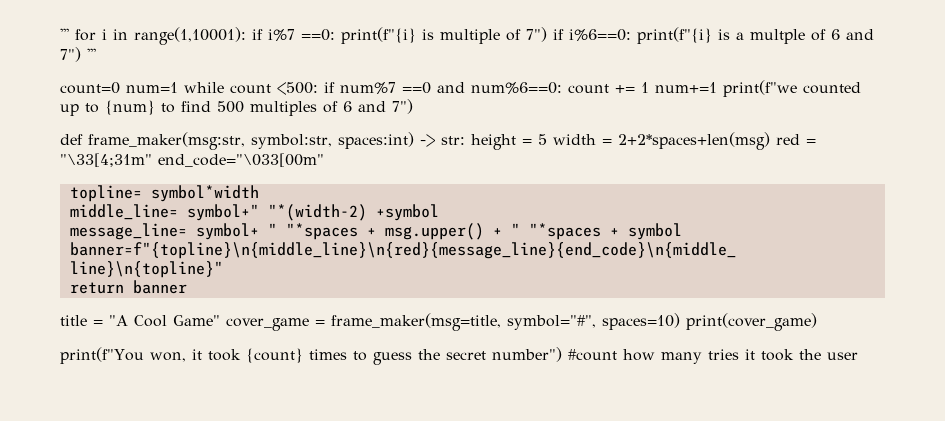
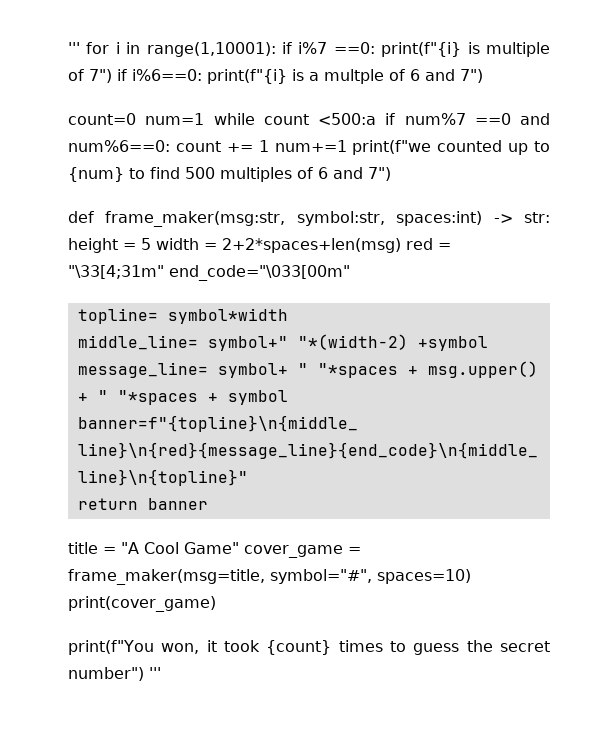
[87,48,96,60] ''' -> (483, 76) none
[277,82,318,95] <500: -> [318,113,376,125] <500:a
[567,349,858,364] #count how many tries it took the user -> [149,667,161,679] '''

